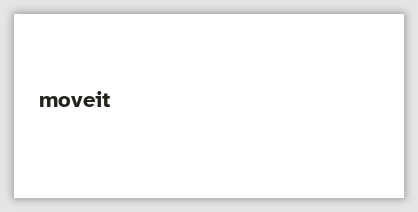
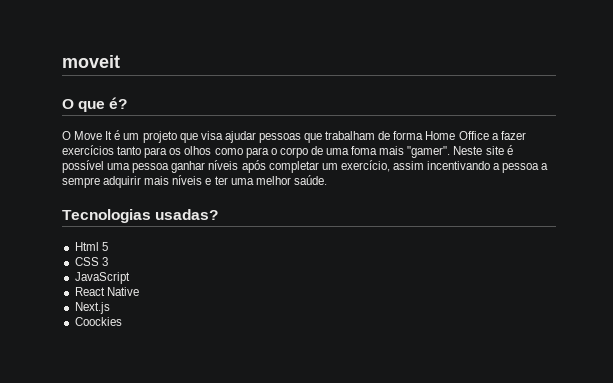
(110, 99) none -> [62,97,128,112] [62,130,526,143] [62,145,513,158] [62,160,549,173] [62,175,327,188] [62,209,219,223] [74,242,108,251] [74,257,108,266] [74,272,130,284] [74,287,139,296] [74,302,110,314] [74,317,122,326] // O que é? // O Move It é um projeto que visa ajudar pessoas que trabalham de forma Home Office a fazer exercícios tanto para os olhos como para o corpo de uma foma mais "gamer". Neste site é possível uma pessoa ganhar níveis após completar um exercício, assim incentivando a pessoa a sempre adquirir mais níveis e ter uma melhor saúde. // Tecnologias usadas? // Html 5 // CSS 3 // JavaScript // React Native // Next.js // Coockies

